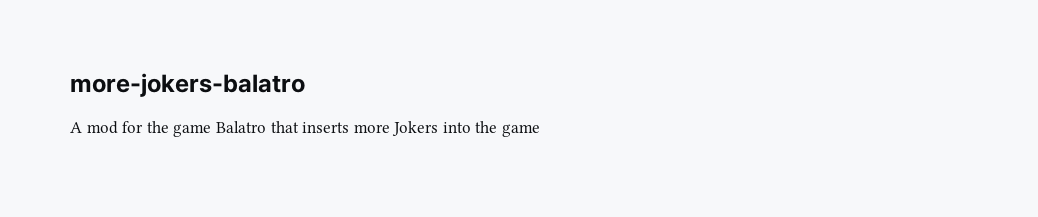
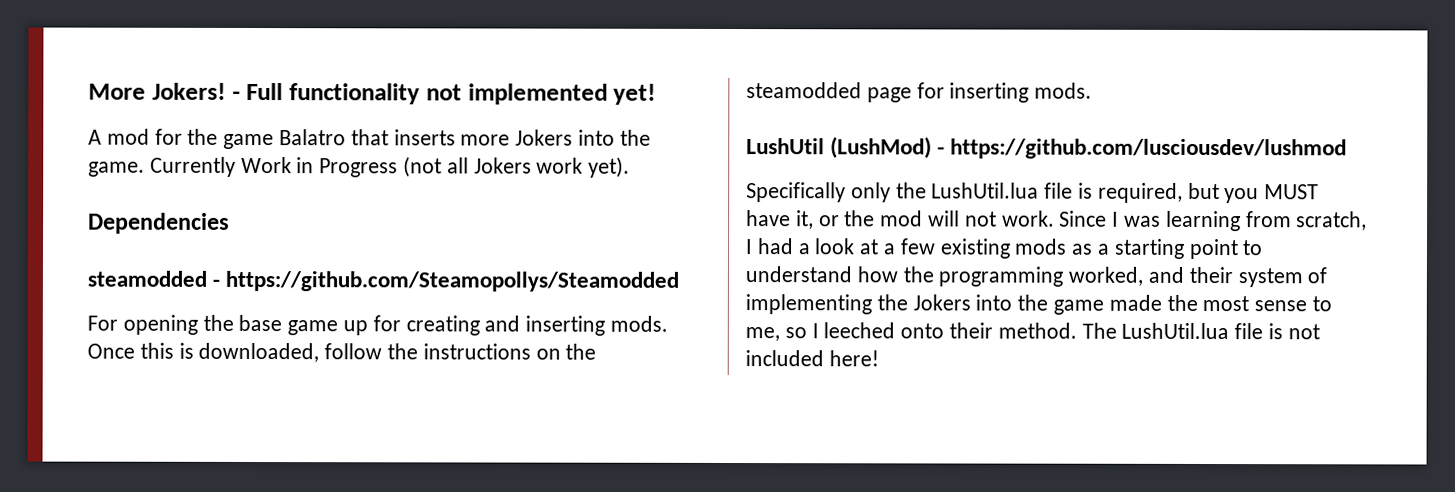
[70,73,305,97] more-jokers-balatro -> [88,82,657,105] More Jokers! - Full functionality not implemented yet!
[502,124,541,137] game -> [88,156,631,178] [88,212,230,234] [87,270,680,292] [87,314,669,336] [87,342,597,363] [746,82,1093,103] [746,136,1348,160] [746,182,1320,204] [746,210,1368,232] [745,238,1264,260] [745,266,1328,288] [745,294,1333,315] [745,322,1320,342] [745,350,879,367] game. Currently Work in Progress (not all Jokers work yet). // Dependencies // steamodded - https://github.com/Steamopollys/Steamodded // For opening the base game up for creating and inserting mods. Once this is downloaded, follow the instructions on the steamodded page for inserting mods. // LushUtil (LushMod) - https://github.com/lusciousdev/lushmod // Specifically only the LushUtil.lua file is required, but you MUST have it, or the mod will not work. Since I was learning from scratch, I had a look at a few existing mods as a starting point to understand how the programming worked, and their system of implementing the Jokers into the game made the most sense to me, so I leeched onto their method. The LushUtil.lua file is not included here!

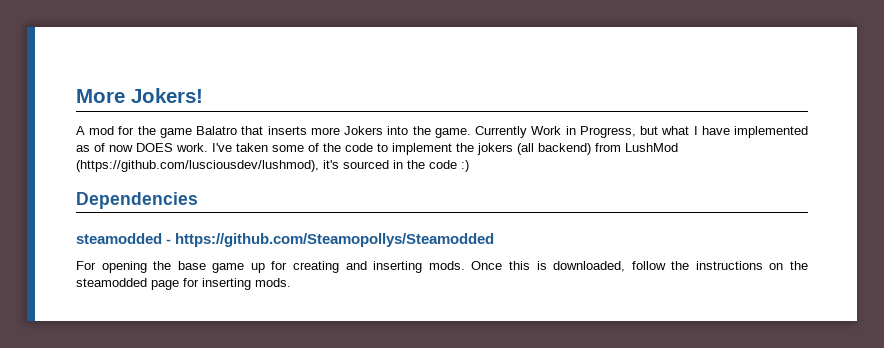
[231,82,657,105] - Full functionality not implemented yet! -> (203, 95) none
[319,156,631,178] Progress (not all Jokers work yet). -> [579,126,808,138] [76,143,678,155] [76,160,469,172] Progress, but what I have implemented as of now DOES work. I've taken some of the code to implement the jokers (all backend) from LushMod (https://github.com/lusciousdev/lushmod), it's sourced in the code :)
[746,136,1348,160] [746,182,1320,204] [746,210,1368,232] [745,238,1264,260] [745,266,1328,288] [745,294,1333,315] [745,322,1320,342] [745,350,879,367] // LushUtil (LushMod) - https://github.com/lusciousdev/lushmod // Specifically only the LushUtil.lua file is required, but you MUST have it, or the mod will not work. Since I was learning from scratch, I had a look at a few existing mods as a starting point to understand how the programming worked, and their system of implementing the Jokers into the game made the most sense to me, so I leeched onto their method. The LushUtil.lua file is not included here! -> (291, 282) none

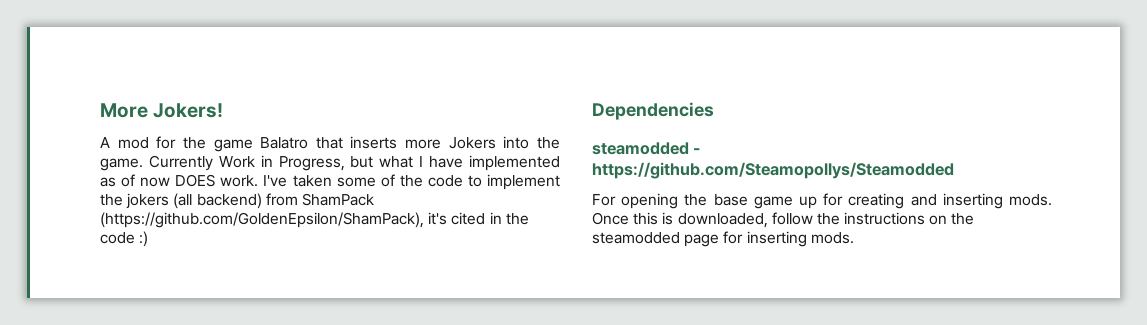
[625,143,678,152] [76,160,389,172] LushMod (https://github.com/lusciousdev/lushmod), it's sourced -> [301,193,374,206] [100,212,486,228] ShamPack (https://github.com/GoldenEpsilon/ShamPack), it's cited

